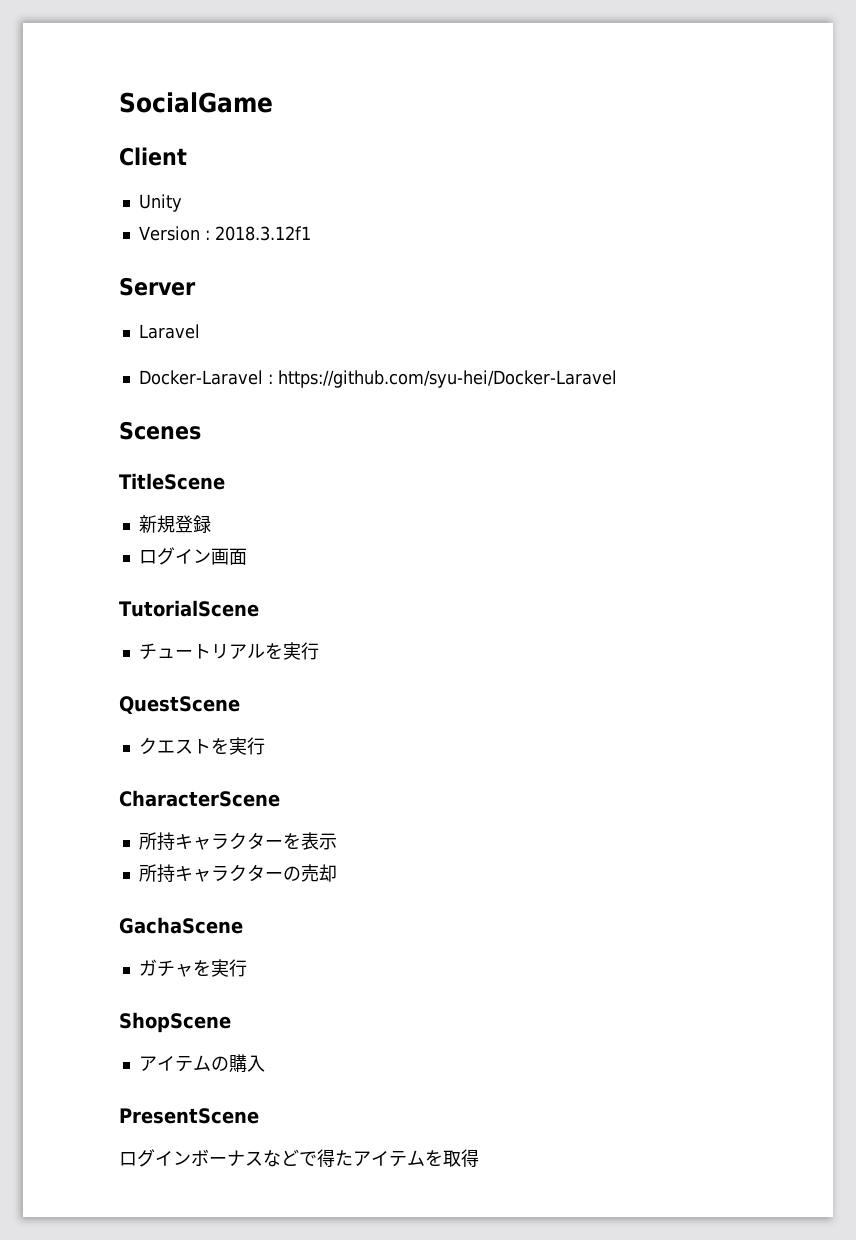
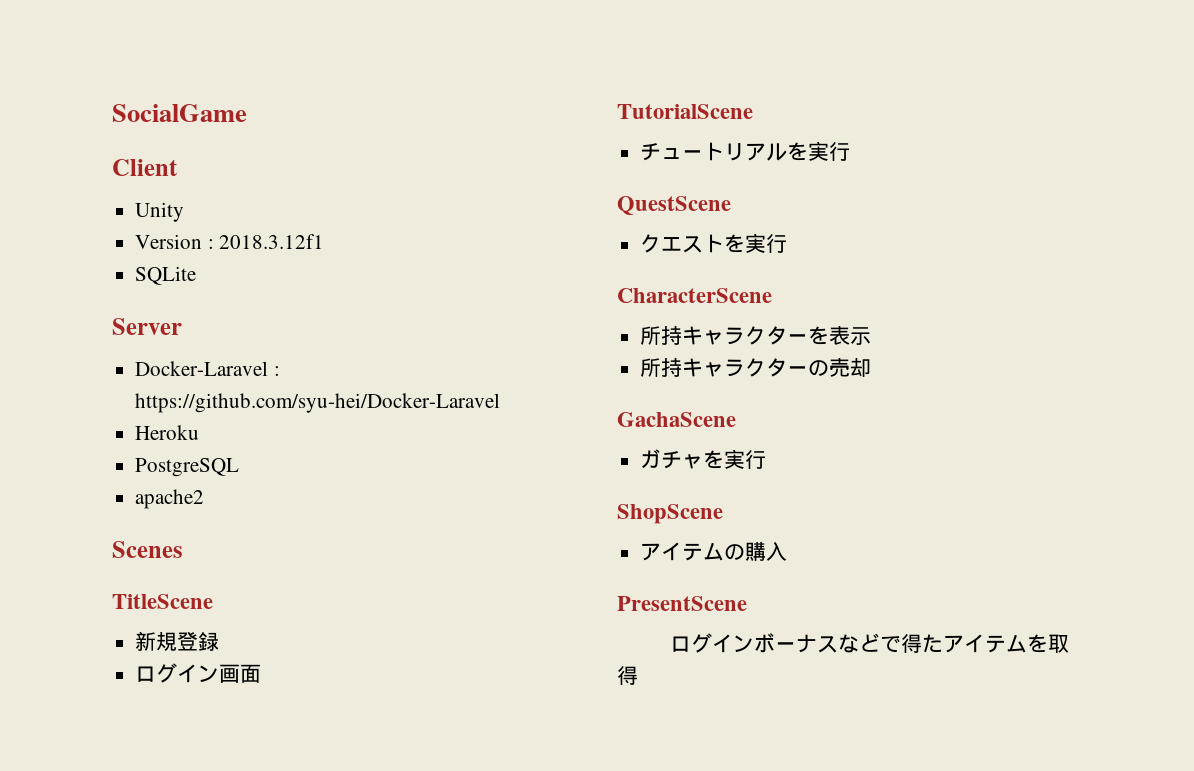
(311, 233) none -> [135,266,197,285] // SQLite
[138,324,200,339] // Laravel -> (182, 326) none
(617, 379) none -> [135,425,200,440] [135,458,240,477] [135,489,205,509] // Heroku // PostgreSQL // apache2

